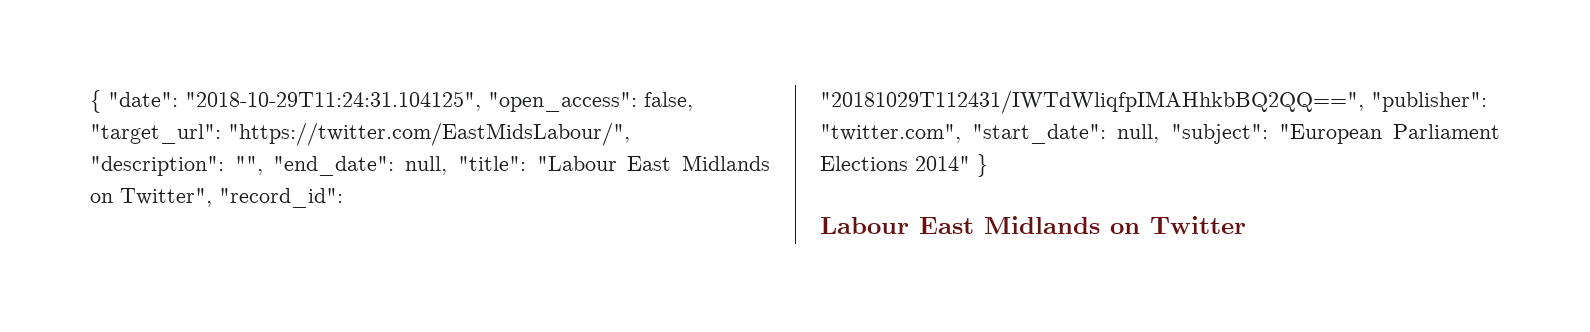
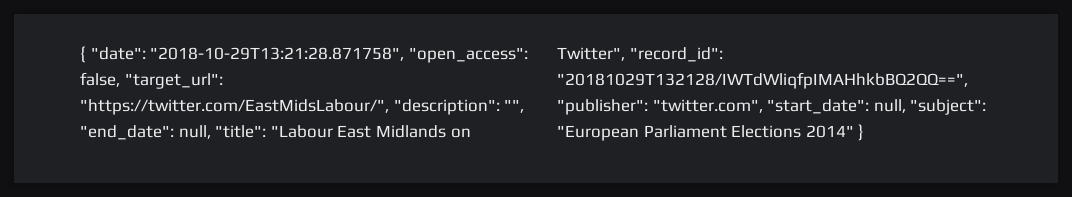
[185,91,481,111] "2018-10-29T11:24:31.104125", -> [150,47,405,61] "2018-10-29T13:21:28.871758",
[820,90,1364,114] "20181029T112431/IWTdWliqfpIMAHhkbBQ2QQ==", -> [557,72,968,89] "20181029T132128/IWTdWliqfpIMAHhkbBQ2QQ==",
[820,216,1246,234] // Labour East Midlands on Twitter -> (865, 132) none

